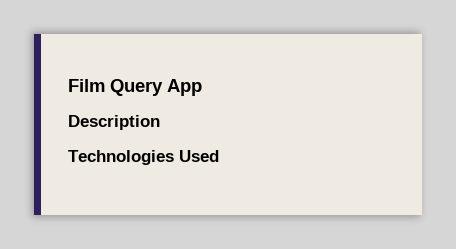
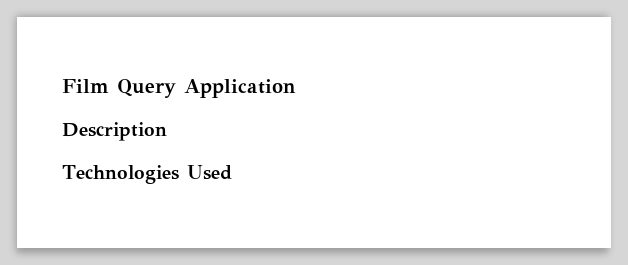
[167,79,202,96] App -> [184,79,296,98] Application

